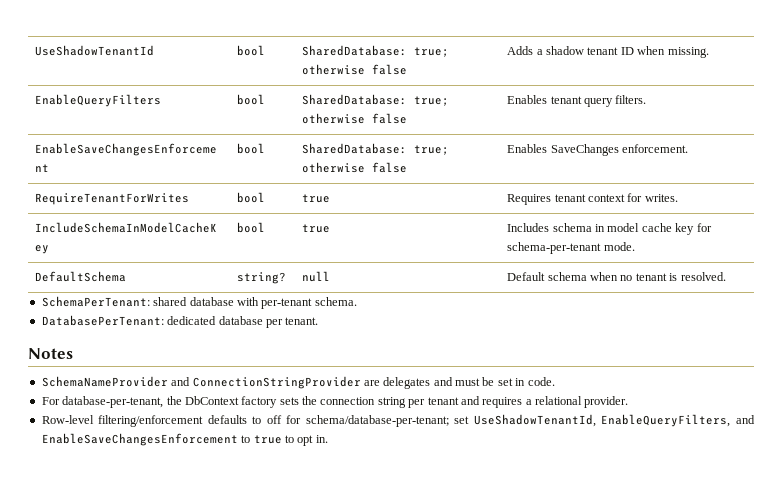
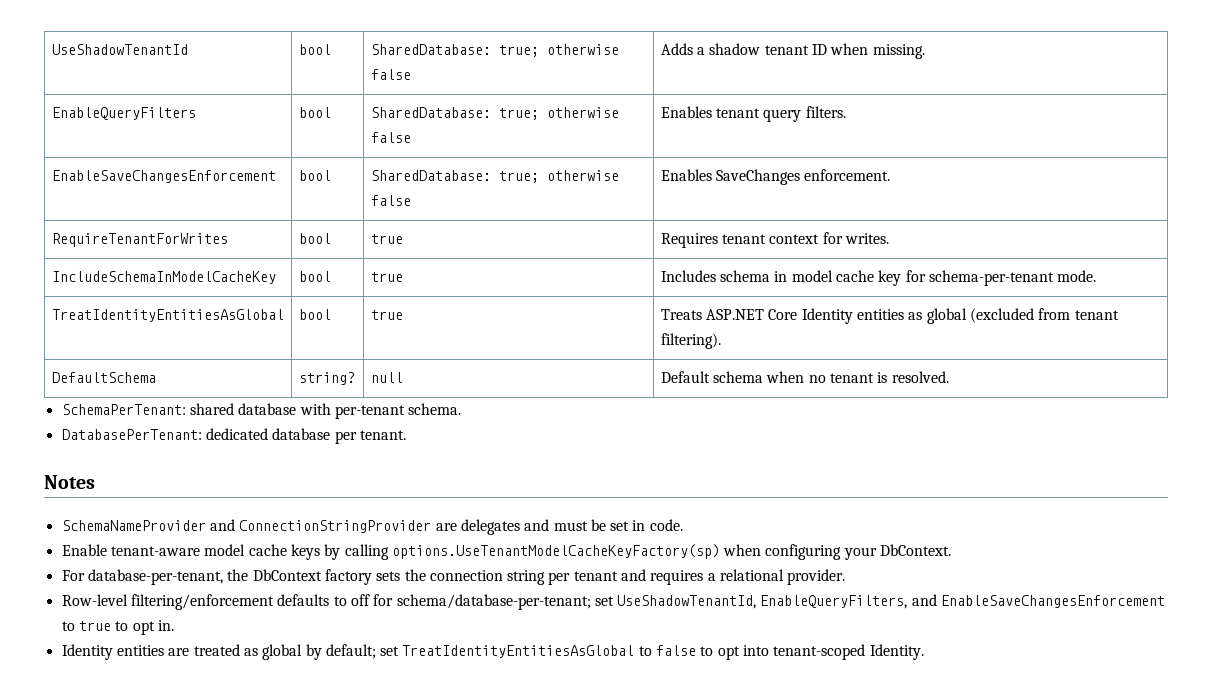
(635, 246) none -> [51,309,284,322] [298,309,331,320] [370,310,403,320] [660,308,1119,324] [660,333,721,349] // TreatIdentityEntitiesAsGlobal | bool | true | Treats ASP.NET Core Identity entities as global (excluded from tenant filtering).
(555, 381) none -> [61,544,952,560] // Enable tenant-aware model cache keys by calling options.UseTenantModelCacheKeyFactory(sp) when configuring your DbContext.
(328, 439) none -> [61,644,924,660] // Identity entities are treated as global by default; set TreatIdentityEntitiesAsGlobal to false to opt into tenant-scoped Identity.

